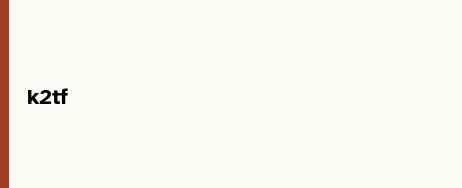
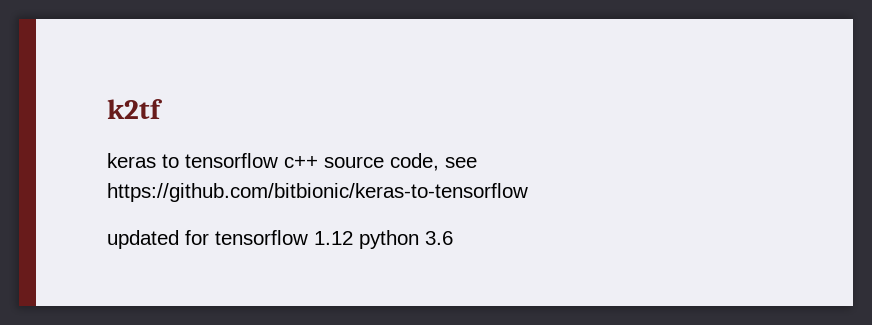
(68, 96) none -> [107,153,477,171] [107,183,528,202] [107,230,453,249] // keras to tensorflow c++ source code, see https://github.com/bitbionic/keras-to-tensorflow // updated for tensorflow 1.12 python 3.6

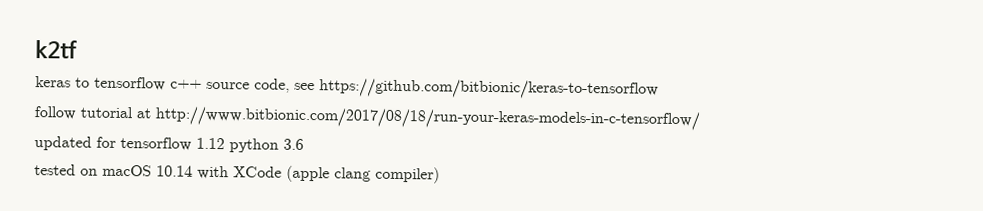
(528, 192) none -> [34,106,700,131] // follow tutorial at http://www.bitbionic.com/2017/08/18/run-your-keras-models-in-c-tensorflow/
(453, 238) none -> [34,164,440,184] // tested on macOS 10.14 with XCode (apple clang compiler)

